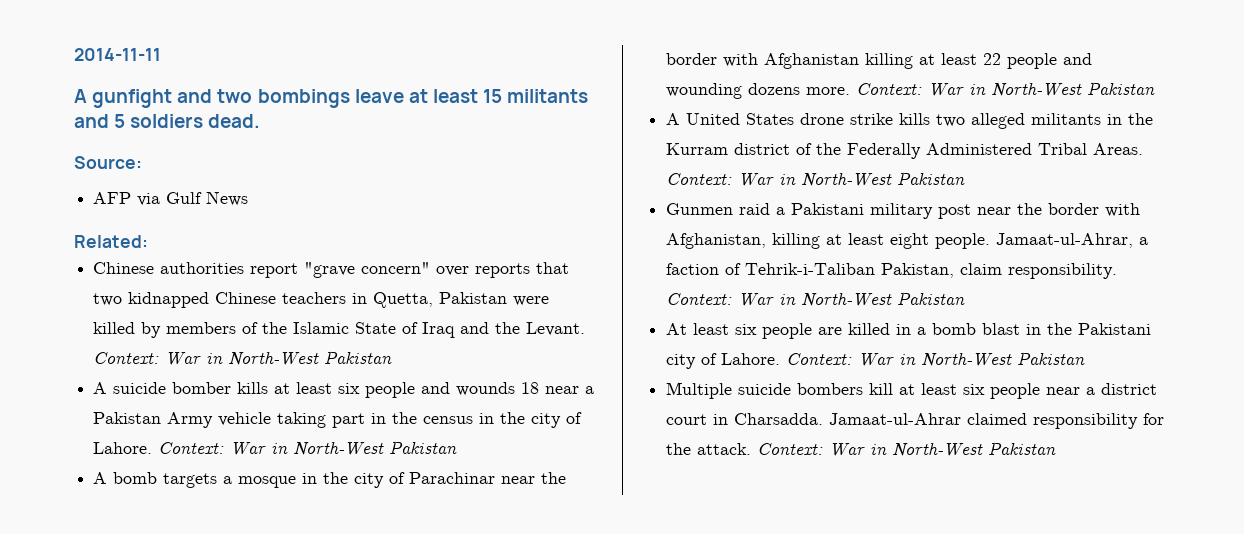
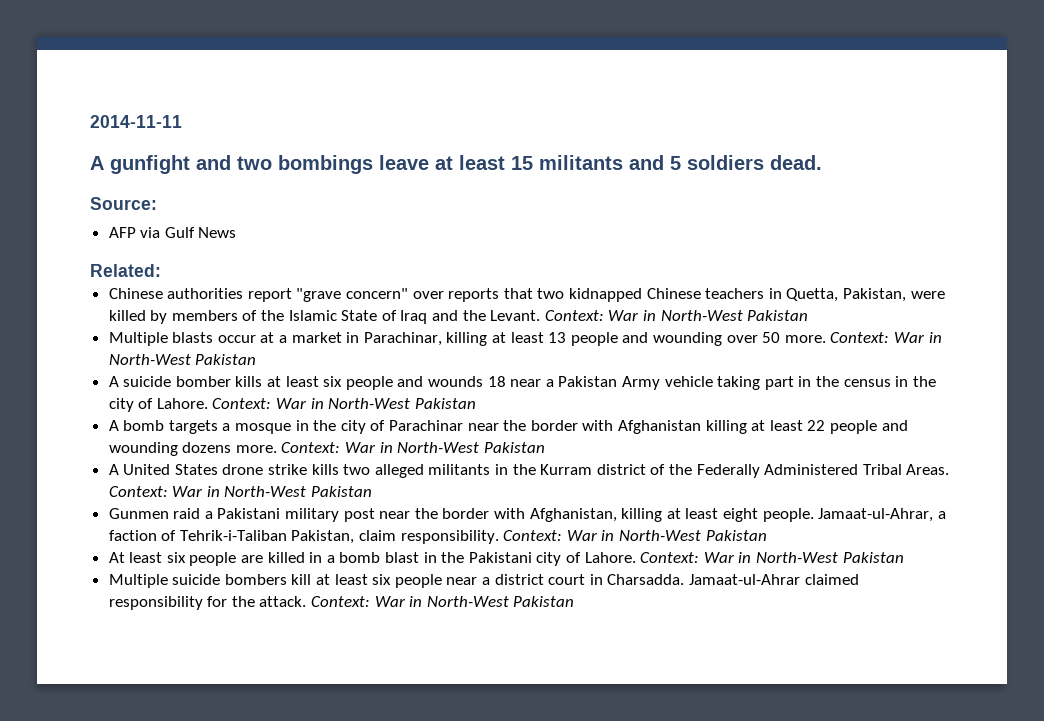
[439,292,508,304] Pakistan -> [842,288,906,302] Pakistan,
(393, 357) none -> [108,332,942,346] [108,354,257,365] // Multiple blasts occur at a market in Parachinar, killing at least 13 people and wounding over 50 more. Context: War in North-West Pakistan

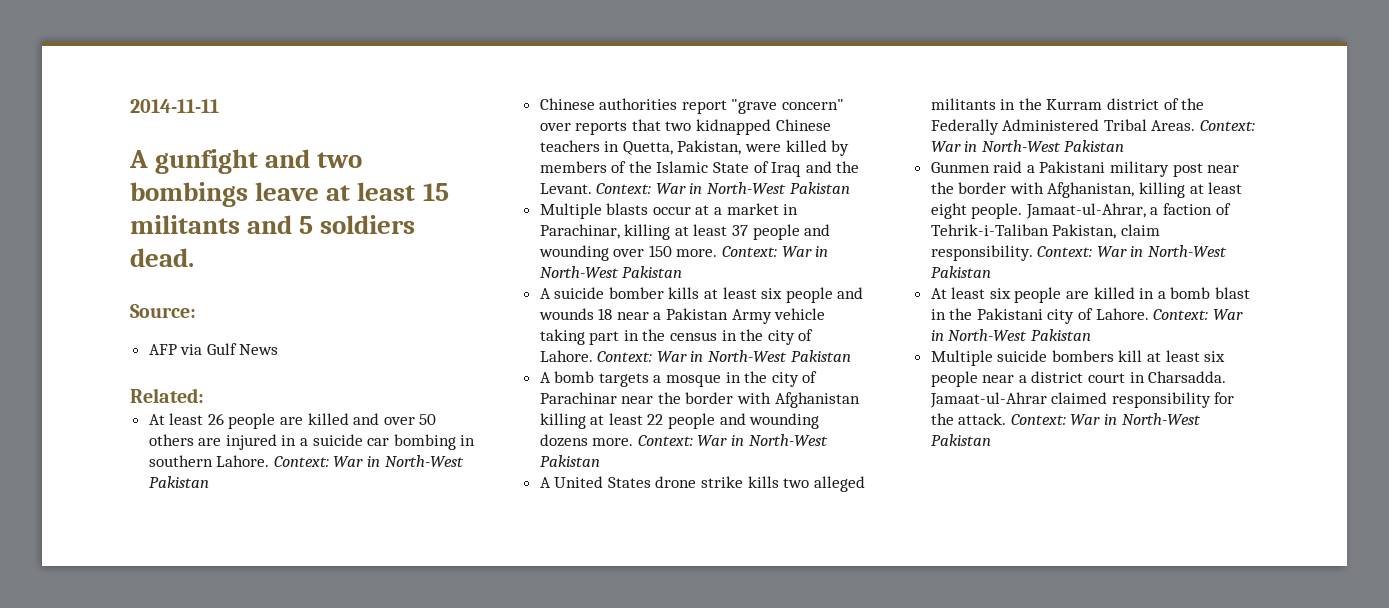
(161, 270) none -> [148,413,437,429] [148,434,476,450] [148,455,464,467] [148,476,209,488] // At least 26 people are killed and over 50 others are injured in a suicide car bombing in southern Lahore. Context: War in North-West Pakistan
[548,332,567,343] 13 -> [732,225,749,236] 37
[762,332,781,343] 50 -> [648,245,672,257] 150

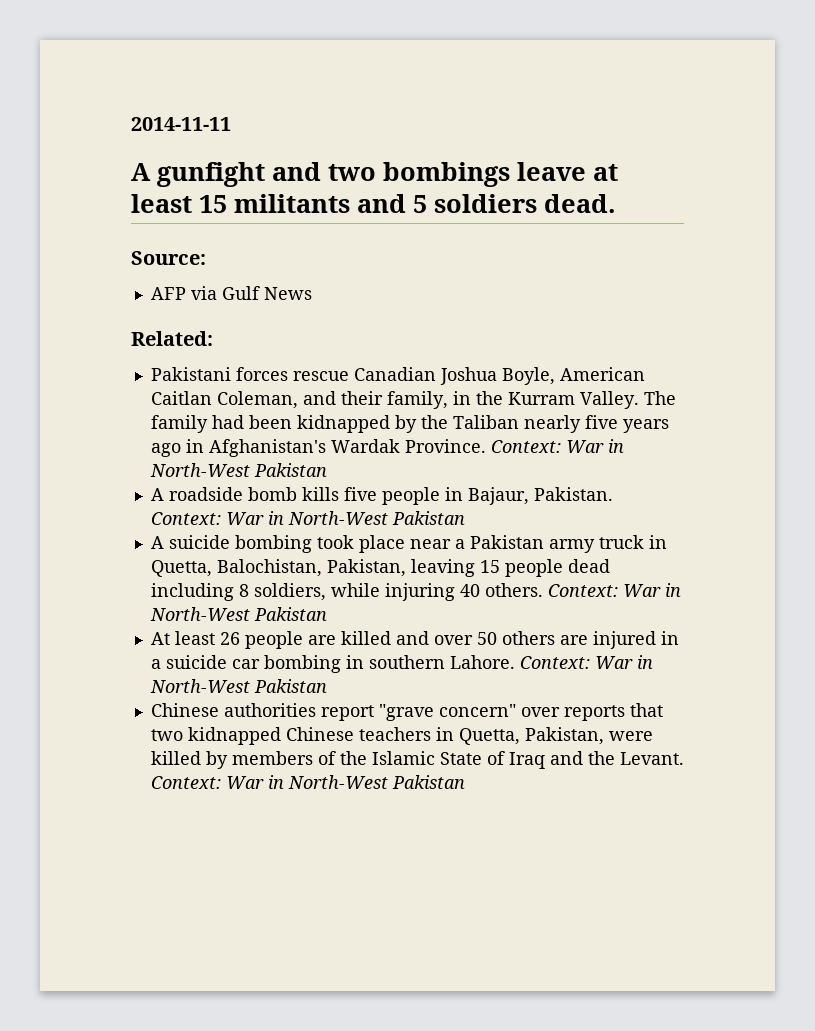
(204, 395) none -> [150,367,645,385] [150,391,676,409] [150,415,669,433] [150,439,624,457] [149,463,327,477] [150,487,613,505] [150,511,465,525] [150,535,667,553] [150,559,610,577] [150,583,681,601] [149,607,327,621] // Pakistani forces rescue Canadian Joshua Boyle, American Caitlan Coleman, and their family, in the Kurram Valley. The family had been kidnapped by the Taliban nearly five years ago in Afghanistan's Wardak Province. Context: War in North-West Pakistan // A roadside bomb kills five people in Bajaur, Pakistan. Context: War in North-West Pakistan // A suicide bombing took place near a Pakistan army truck in Quetta, Balochistan, Pakistan, leaving 15 people dead including 8 soldiers, while injuring 40 others. Context: War in North-West Pakistan
[539,203,799,219] [539,224,831,240] [538,245,829,261] [539,266,683,278] [539,287,864,303] [538,308,826,324] [539,329,814,345] [539,350,851,362] [539,371,818,387] [539,392,860,408] [539,413,820,429] [539,434,828,447] [539,455,600,467] [539,476,865,492] [930,98,1205,110] [930,119,1256,135] [930,140,1125,152] [930,161,1240,177] [930,182,1243,198] [930,203,1231,219] [930,224,1160,239] [930,245,1228,261] [930,266,991,278] [930,287,1251,303] [930,308,1243,324] [930,329,1091,341] [930,350,1226,366] [930,371,1227,387] [929,392,1235,408] [930,413,1201,425] [930,434,991,446] // Multiple blasts occur at a market in Parachinar, killing at least 37 people and wounding over 150 more. Context: War in North-West Pakistan // A suicide bomber kills at least six people and wounds 18 near a Pakistan Army vehicle taking part in the census in the city of Lahore. Context: War in North-West Pakistan // A bomb targets a mosque in the city of Parachinar near the border with Afghanistan killing at least 22 people and wounding dozens more. Context: War in North-West Pakistan // A United States drone strike kills two alleged militants in the Kurram district of the Federally Administered Tribal Areas. Context: War in North-West Pakistan // Gunmen raid a Pakistani military post near the border with Afghanistan, killing at least eight people. Jamaat-ul-Ahrar, a faction of Tehrik-i-Taliban Pakistan, claim responsibility. Context: War in North-West Pakistan // At least six people are killed in a bomb blast in the Pakistani city of Lahore. Context: War in North-West Pakistan // Multiple suicide bombers kill at least six people near a district court in Charsadda. Jamaat-ul-Ahrar claimed responsibility for the attack. Context: War in North-West Pakistan -> (465, 782) none

